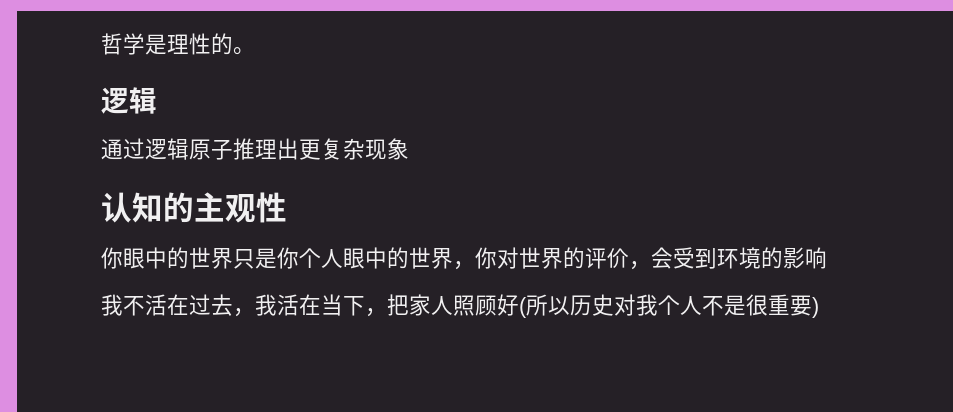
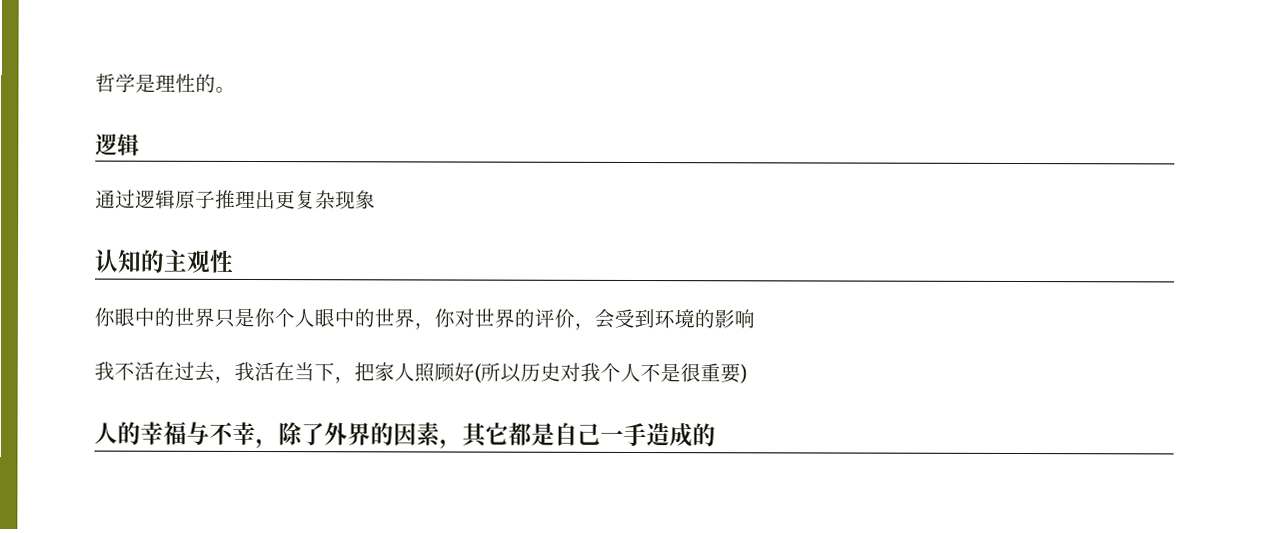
(819, 307) none -> [94,421,716,449] // 人的幸福与不幸，除了外界的因素，其它都是自己一手造成的

